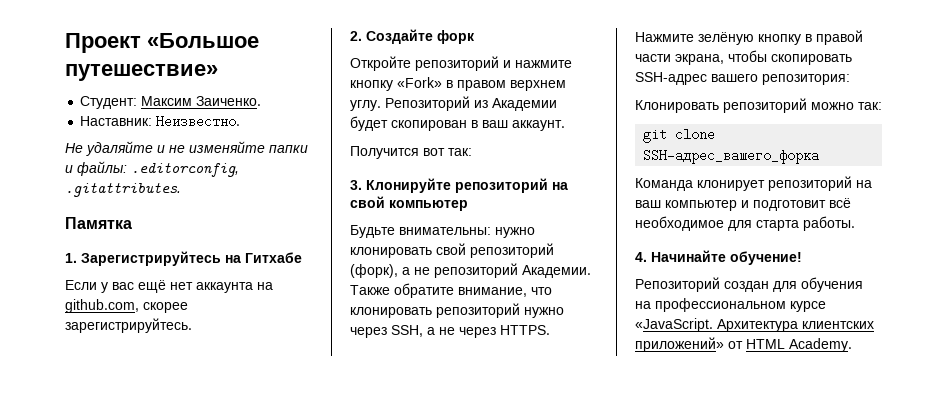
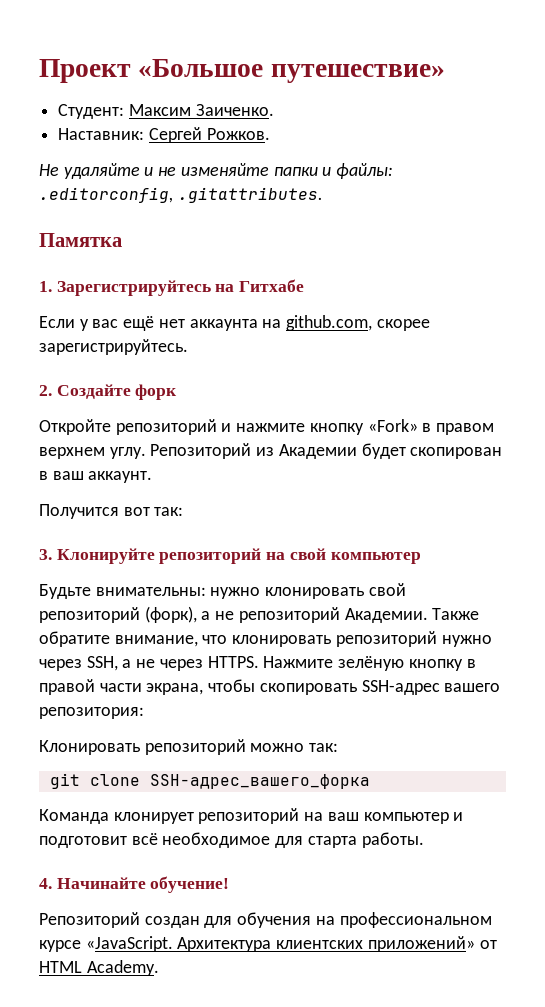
[156,113,241,129] Неизвестно. -> [148,127,270,143] Сергей Рожков.

